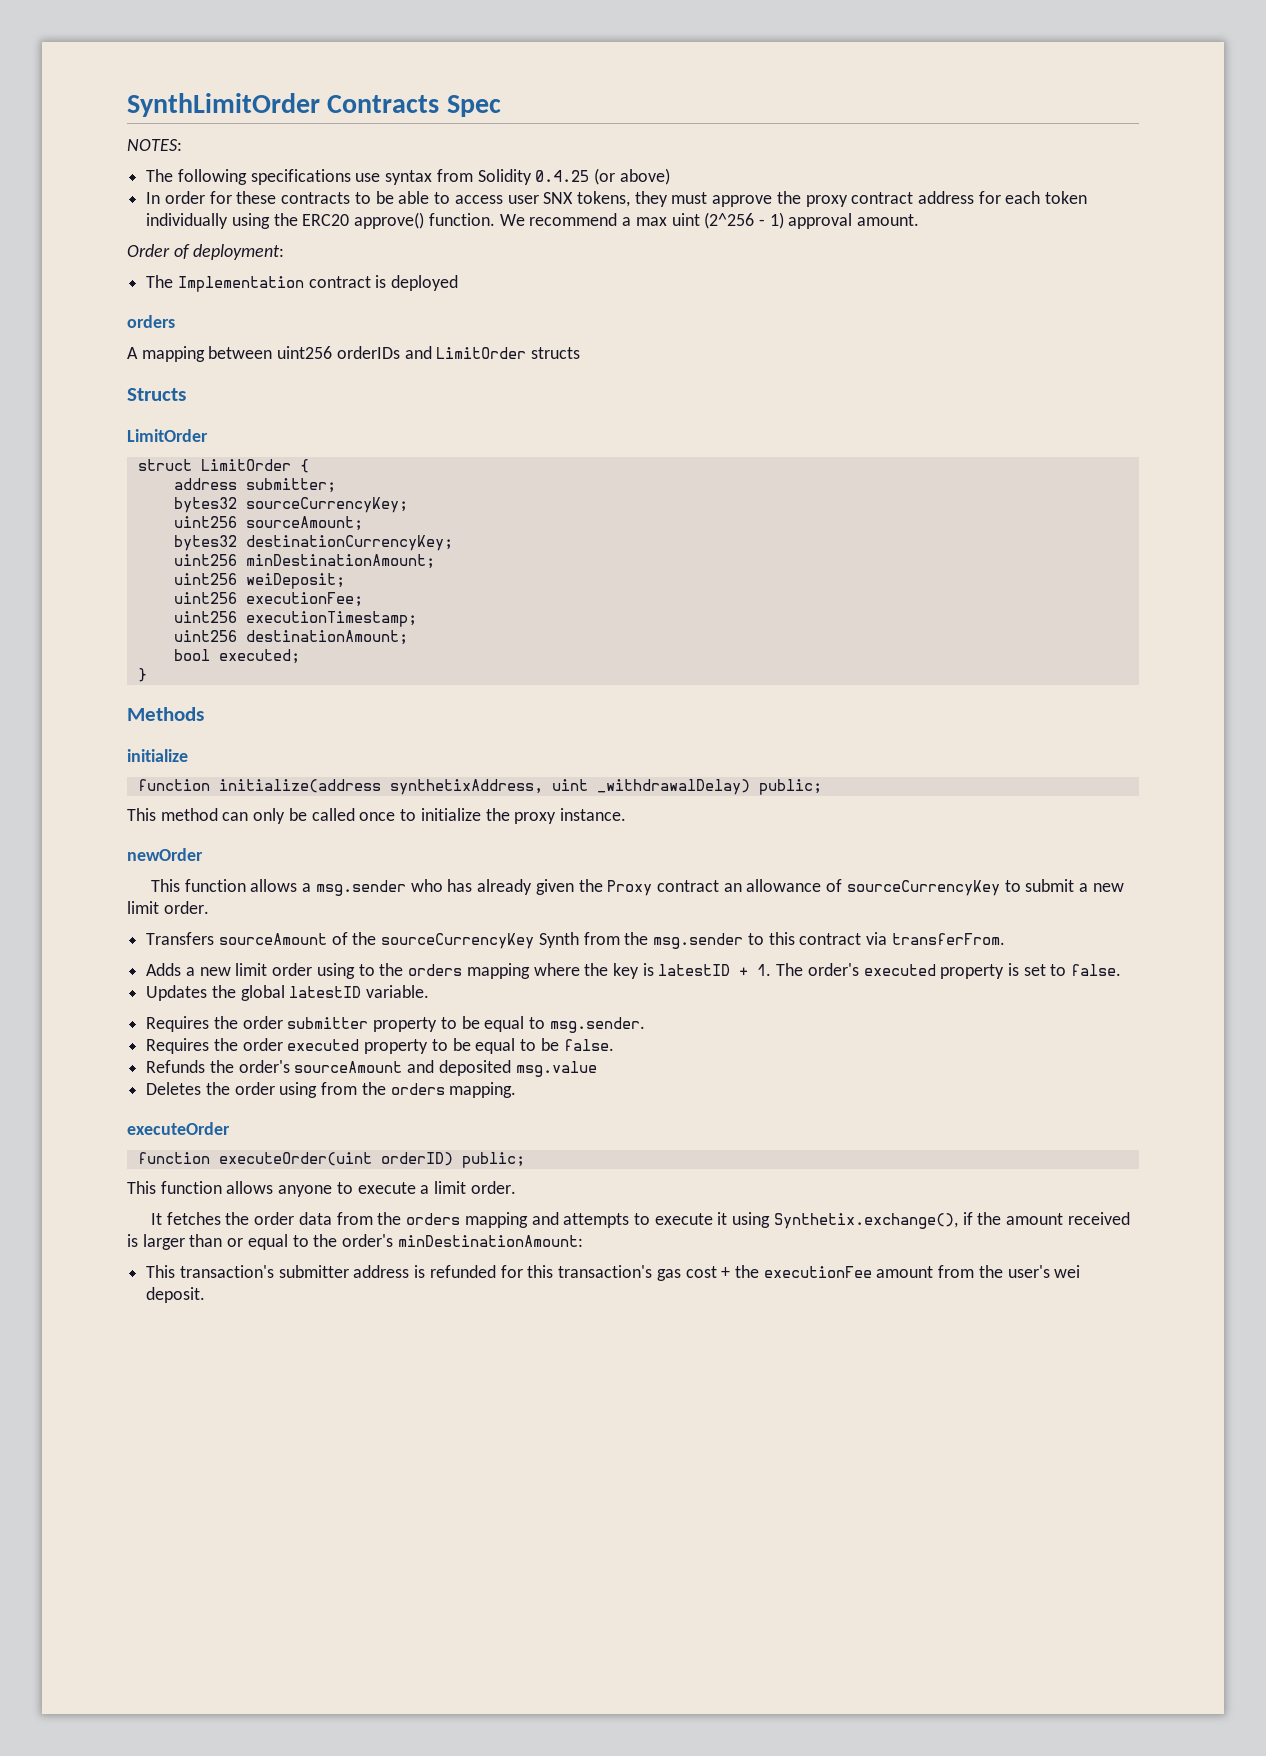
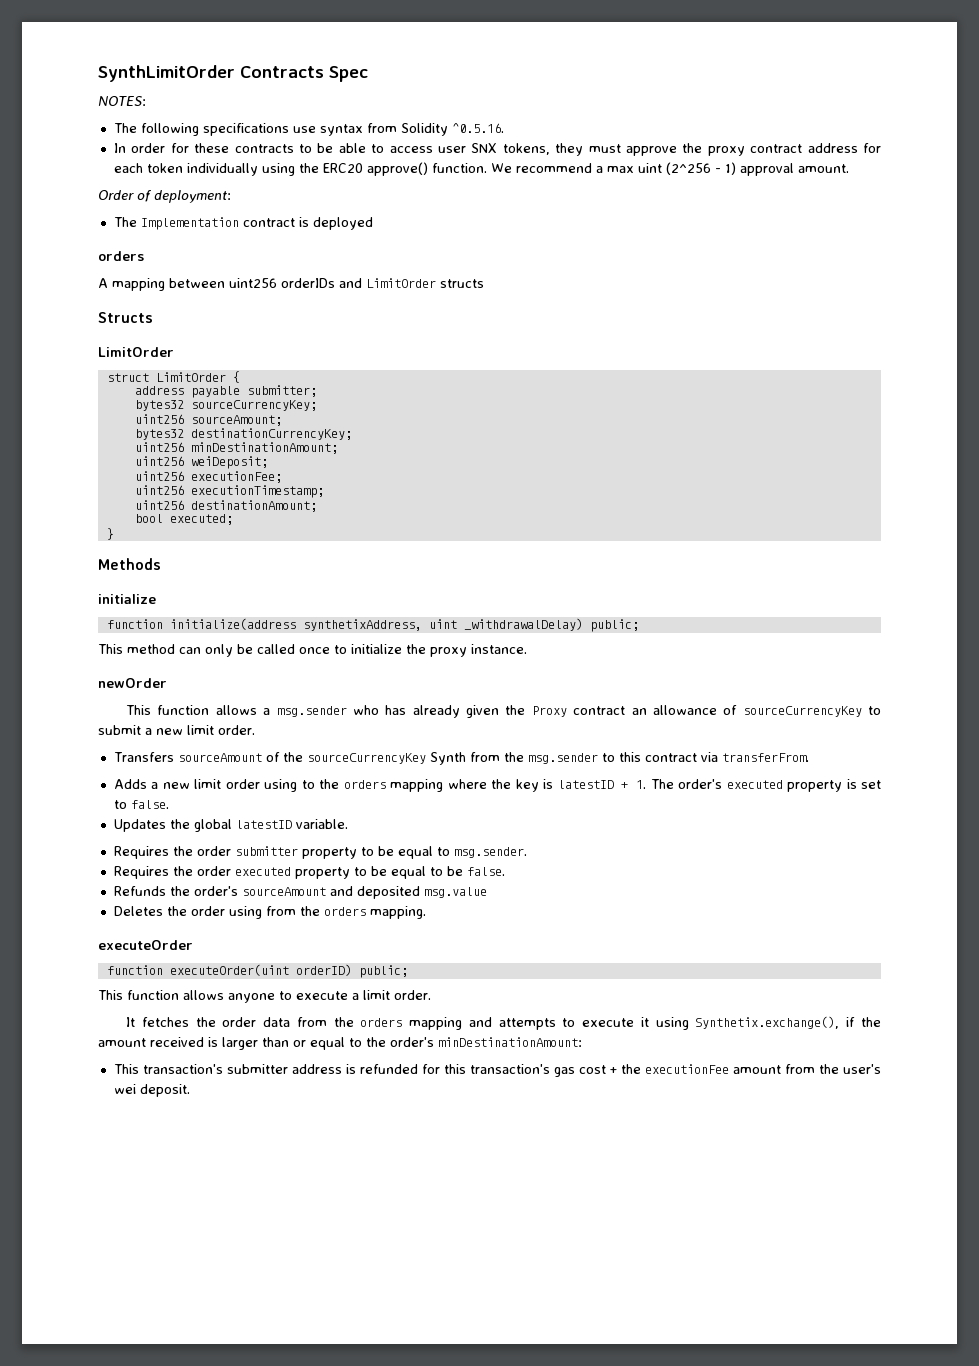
[535,168,670,185] 0.4.25 (or above) -> [451,123,504,133] ^0.5.16.
(237, 484) none -> [190,386,240,398] payable

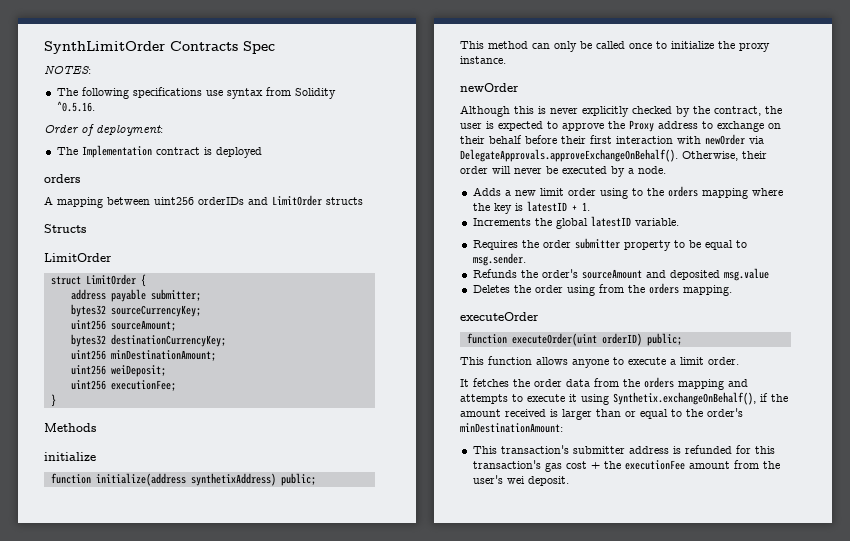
[113,143,881,156] [113,162,849,176] // In order for these contracts to be able to access user SNX tokens, they must approve the proxy contract address for each token individually using the ERC20 approve() function. We recommend a max uint (2^256 - 1) approval amount. -> (95, 106) none
[134,485,324,498] [134,500,317,512] [134,514,233,525] // uint256 executionTimestamp; // uint256 destinationAmount; // bool executed; -> (176, 385) none
[302,618,583,631] synthetixAddress, uint _withdrawalDelay) -> [190,473,276,486] synthetixAddress)
[126,705,882,718] [98,725,255,735] [113,752,809,765] This function allows a msg.sender who has already given the Proxy contract an allowance of sourceCurrencyKey to submit a new limit order. // Transfers sourceAmount of the sourceCurrencyKey Synth from the msg.sender to this contract via transferFrom. -> [460,105,782,117] [460,120,781,132] [460,134,764,145] [460,149,767,162] [460,166,666,177] Although this is never explicitly checked by the contract, the user is expected to approve the Proxy address to exchange on their behalf before their first interaction with newOrder via DelegateApprovals.approveExchangeOnBehalf(). Otherwise, their order will never be executed by a node.
[650,779,881,792] [113,800,169,809] [113,819,166,832] The order's executed property is set to false. // Updates -> [472,218,531,226] // Increments
[113,866,505,879] // Requires the order executed property to be equal to be false. -> (526, 259) none
[695,1016,840,1029] Synthetix.exchange(), -> [613,392,756,405] Synthetix.exchangeOnBehalf(),

